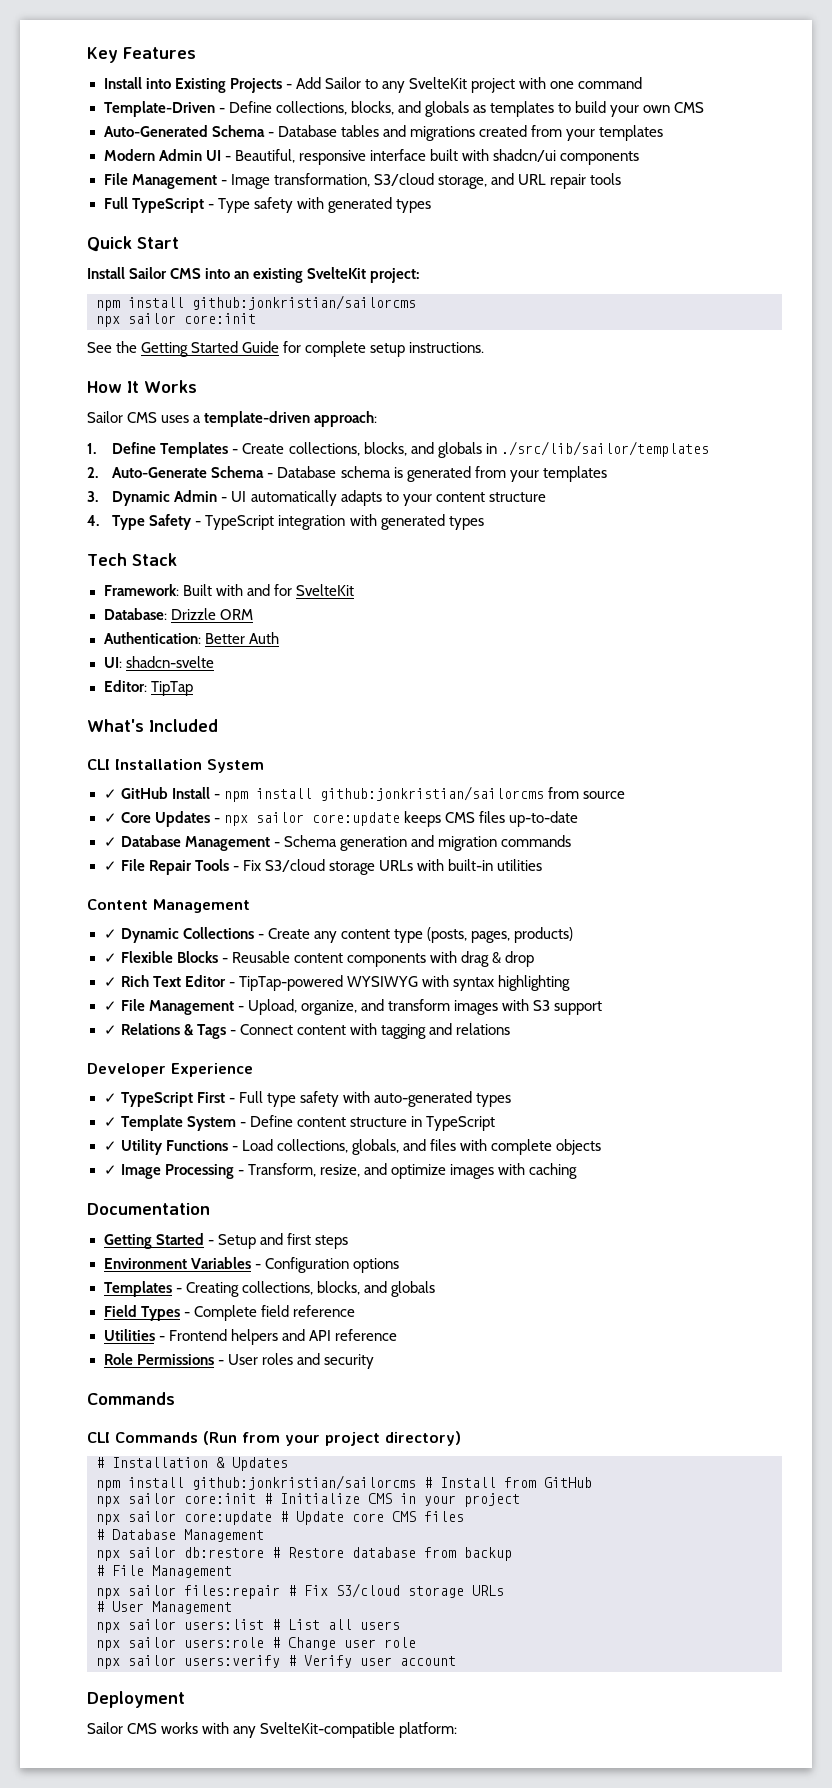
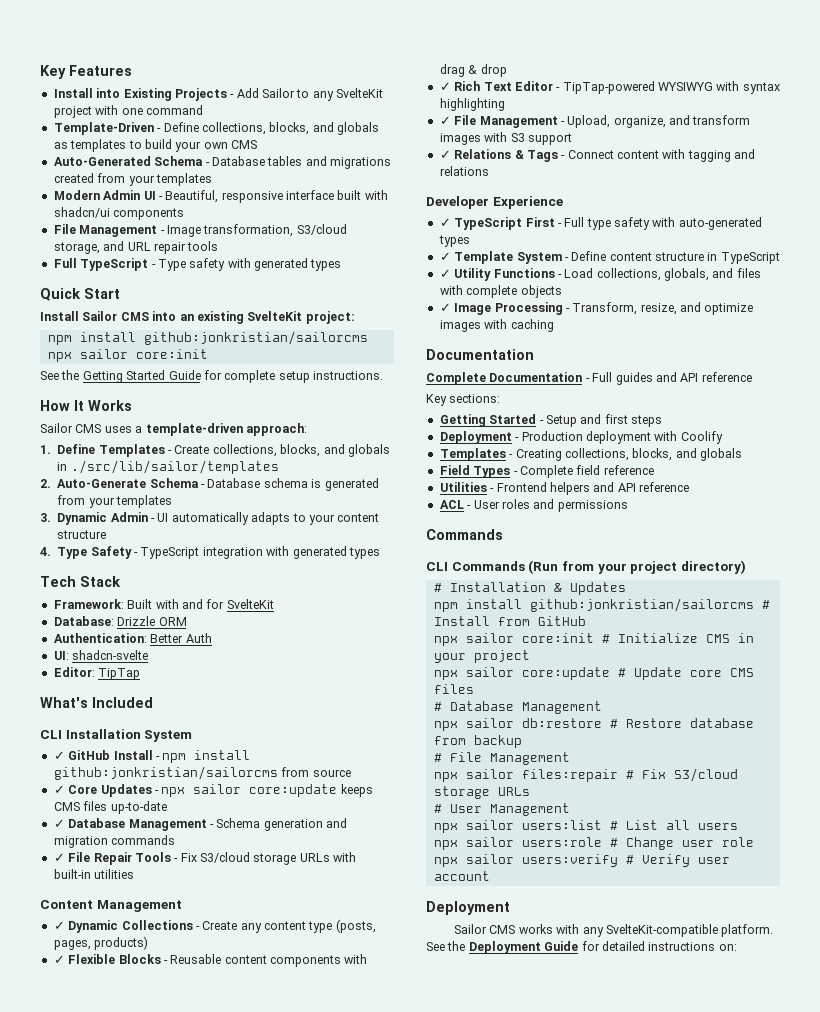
(210, 1209) none -> [426,372,752,385] [426,394,501,406] // Complete Documentation - Full guides and API reference // Key sections:
[103,1257,399,1273] Environment Variables - Configuration options -> [439,431,723,444] Deployment - Production deployment with Coolify
[103,1353,214,1365] Role Permissions -> [439,500,464,509] ACL
[323,1354,374,1369] security -> [557,500,628,512] permissions
[399,1722,458,1738] platform: -> [721,924,774,937] [426,941,737,954] platform. See the Deployment Guide for detailed instructions on:

